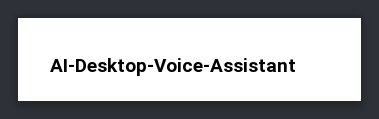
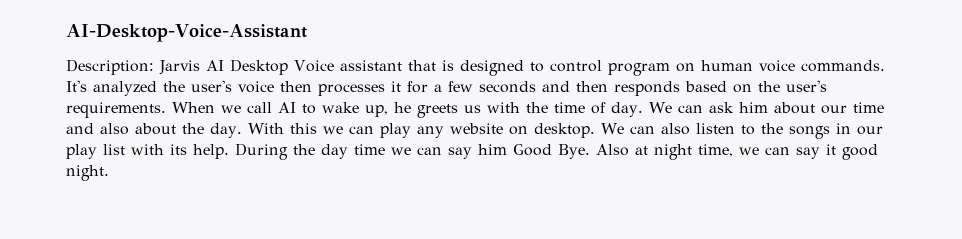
(296, 67) none -> [66,59,885,76] [66,80,827,96] [66,102,884,118] [66,123,883,139] [66,143,878,160] [66,165,109,181] // Description: Jarvis AI Desktop Voice assistant that is designed to control program on human voice commands. It's analyzed the user's voice then processes it for a few seconds and then responds based on the user's requirements. When we call AI to wake up, he greets us with the time of day. We can ask him about our time and also about the day. With this we can play any website on desktop. We can also listen to the songs in our play list with its help. During the day time we can say him Good Bye. Also at night time, we can say it good night.

